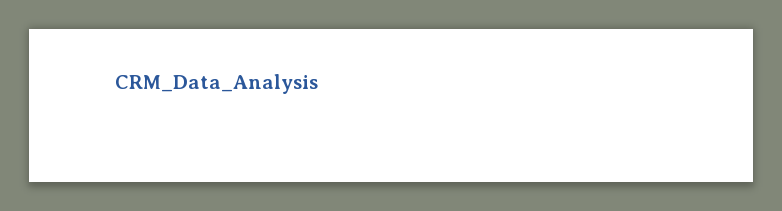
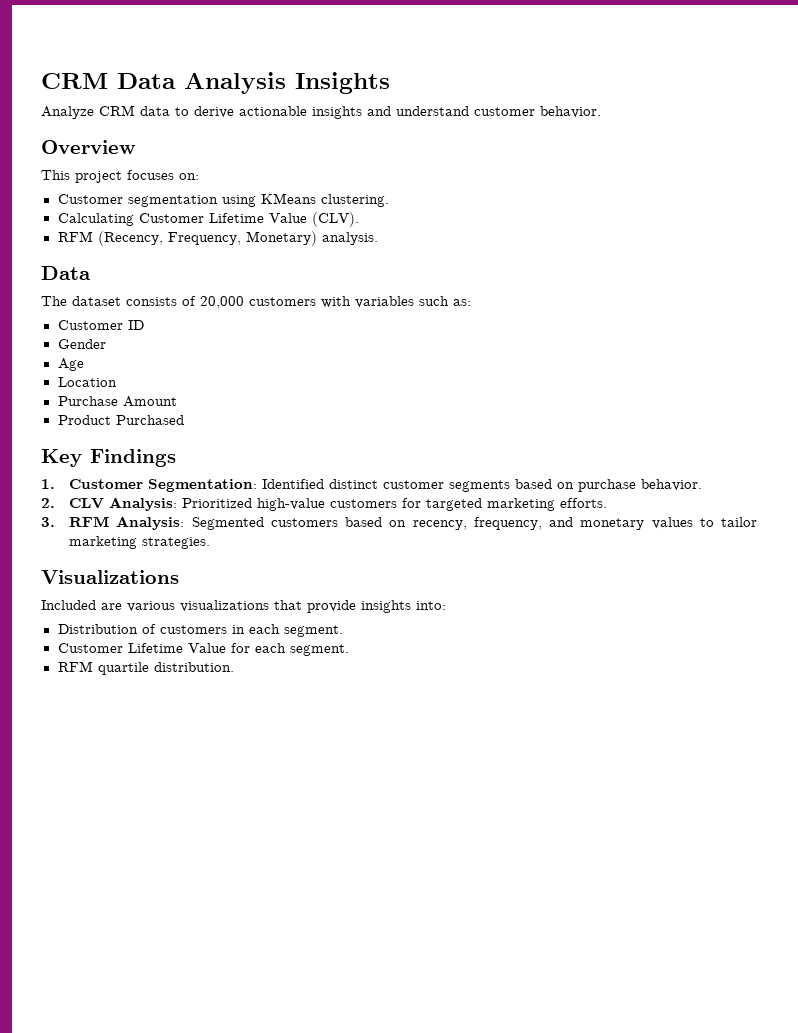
[115,74,318,94] CRM_Data_Analysis -> [41,72,390,94] [41,105,601,119] [41,140,136,154] [41,170,199,183] [57,193,389,207] [57,212,359,227] [57,231,378,246] [41,266,91,280] [41,296,471,309] [57,320,144,330] [57,339,106,349] [57,358,84,371] [57,377,117,387] [57,396,177,407] [57,415,184,425] [41,449,176,467] [41,479,703,492] [41,497,608,511] [41,516,757,530] [69,536,211,549] [41,570,179,584] [41,600,446,613] [57,624,343,637] [57,643,349,656] [57,661,234,675] CRM Data Analysis Insights // Analyze CRM data to derive actionable insights and understand customer behavior. // Overview // This project focuses on: // Customer segmentation using KMeans clustering. // Calculating Customer Lifetime Value (CLV). // RFM (Recency, Frequency, Monetary) analysis. // Data // The dataset consists of 20,000 customers with variables such as: // Customer ID // Gender // Age // Location // Purchase Amount // Product Purchased // Key Findings // 1. Customer Segmentation: Identified distinct customer segments based on purchase behavior. // 2. CLV Analysis: Prioritized high-value customers for targeted marketing efforts. // 3. RFM Analysis: Segmented customers based on recency, frequency, and monetary values to tailor marketing strategies. // Visualizations // Included are various visualizations that provide insights into: // Distribution of customers in each segment. // Customer Lifetime Value for each segment. // RFM quartile distribution.

